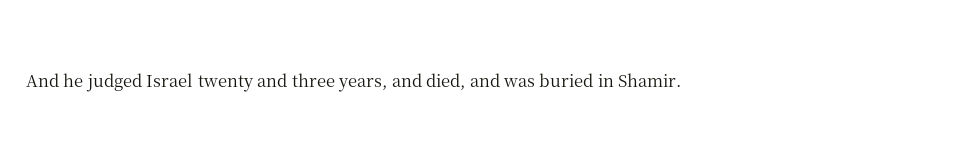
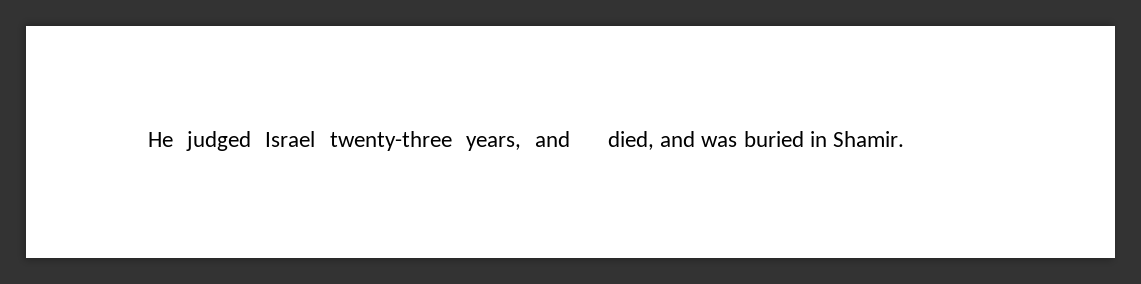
[26,73,335,92] And he judged Israel twenty and three -> [148,131,452,151] He judged Israel twenty-three

